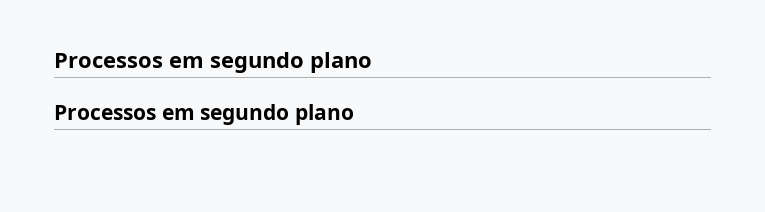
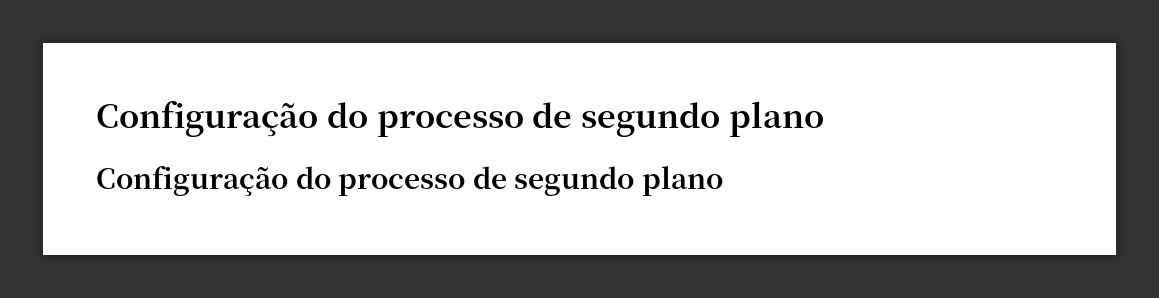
[54,52,372,73] [54,105,195,120] Processos em segundo plano // Processos em -> [96,101,824,137] [96,166,507,196] Configuração do processo de segundo plano // Configuração do processo de

